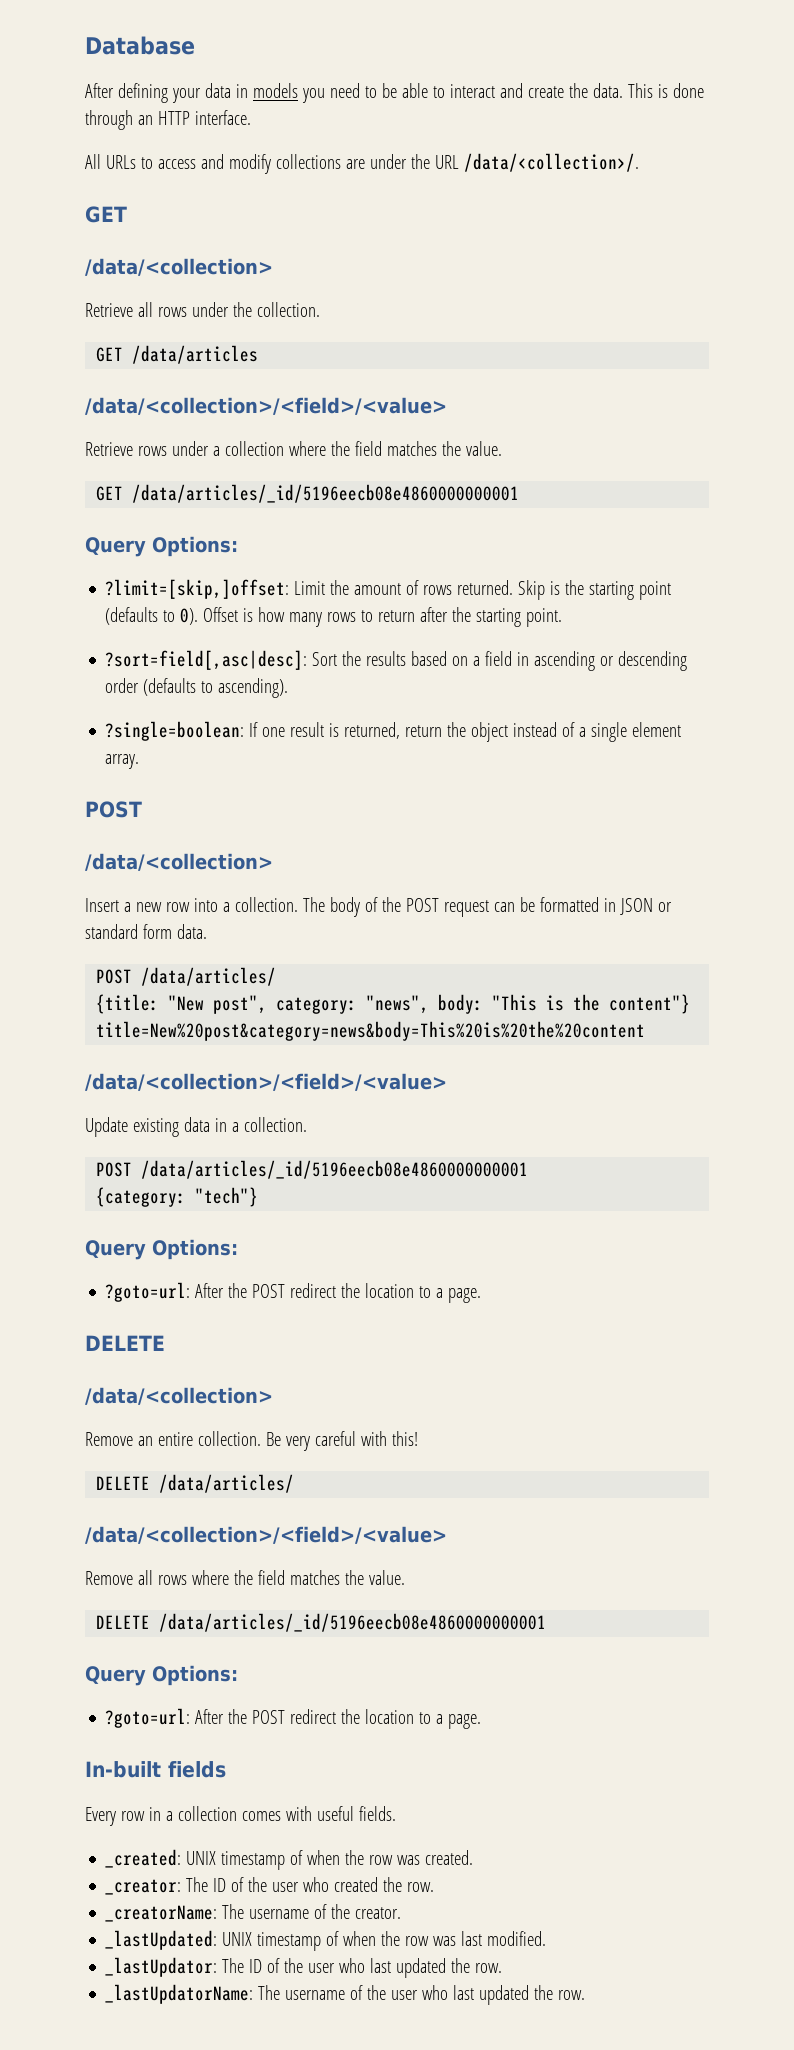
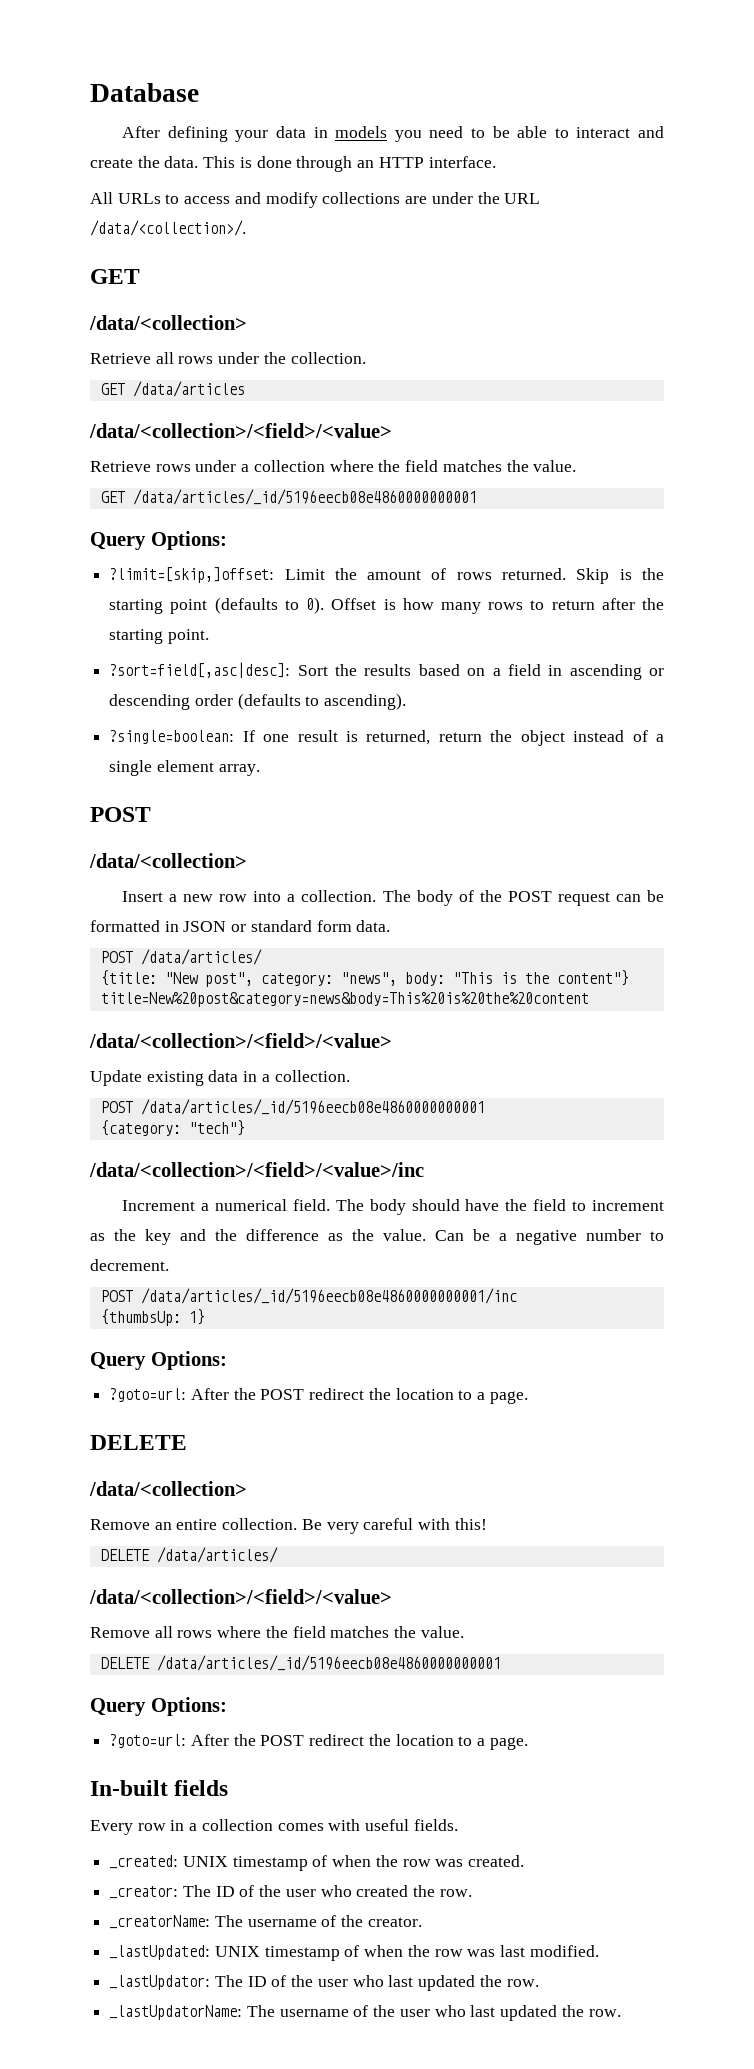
(259, 1197) none -> [89,1162,424,1177] [122,1199,664,1215] [90,1229,664,1245] [90,1259,169,1271] [100,1288,517,1304] [100,1309,205,1326] // /data/<collection>/<field>/<value>/inc // Increment a numerical field. The body should have the field to increment as the key and the difference as the value. Can be a negative number to decrement. // POST /data/articles/_id/5196eecb08e4860000000001/inc // {thumbsUp: 1}

